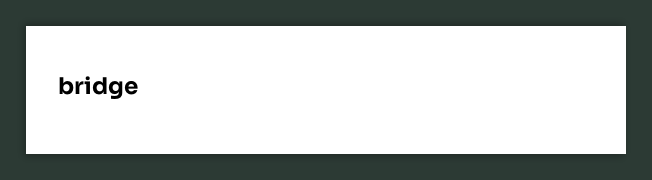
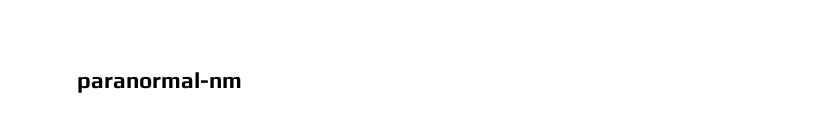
[58,76,138,100] bridge -> [77,72,242,93] paranormal-nm

